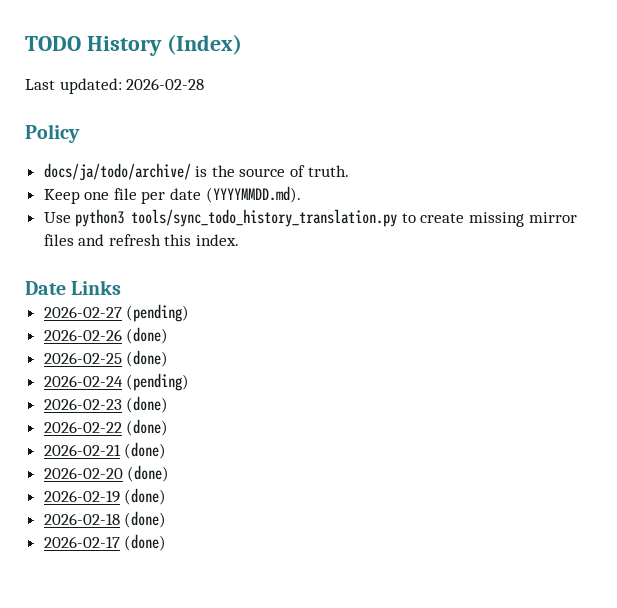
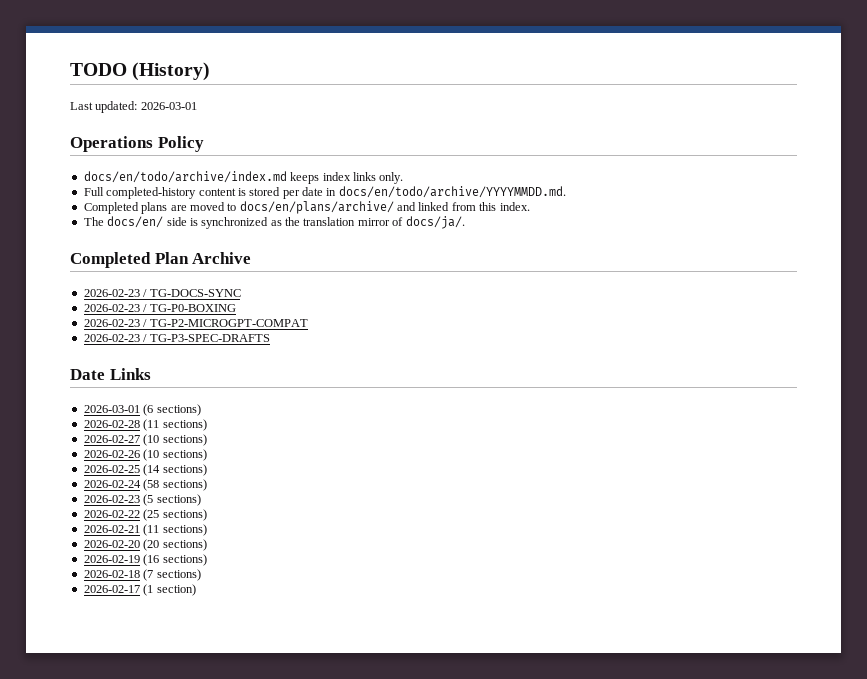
[86,34,242,56] History (Index) -> [132,62,211,81] (History)
[126,78,205,90] 2026-02-28 // -> [140,102,197,110] [70,136,153,152] 2026-03-01 // Operations
[43,163,349,181] [43,186,301,204] [43,209,577,227] [43,234,240,246] [25,280,122,295] docs/ja/todo/archive/ is the source of truth. // Keep one file per date (YYYYMMDD.md). // Use python3 tools/sync_todo_history_translation.py to create missing mirror files and refresh this index. // Date Links -> [83,171,404,184] [83,186,566,199] [83,201,530,214] [83,216,465,229] [70,252,252,268] [83,289,241,297] [83,304,236,312] [83,319,308,327] [83,334,270,342] [70,368,151,380] [83,404,201,416] [83,419,207,431] docs/en/todo/archive/index.md keeps index links only. // Full completed-history content is stored per date in docs/en/todo/archive/YYYYMMDD.md. // Completed plans are moved to docs/en/plans/archive/ and linked from this index. // The docs/en/ side is synchronized as the translation mirror of docs/ja/. // Completed Plan Archive // 2026-02-23 / TG-DOCS-SYNC // 2026-02-23 / TG-P0-BOXING // 2026-02-23 / TG-P2-MICROGPT-COMPAT // 2026-02-23 / TG-P3-SPEC-DRAFTS // Date Links // 2026-03-01 (6 sections) // 2026-02-28 (11 sections)
[126,304,190,322] (pending) -> [143,434,207,446] (10 sections)
[126,327,169,344] (done) -> [143,449,207,461] (10 sections)
[126,350,169,367] (done) -> [143,464,207,476] (14 sections)
[126,373,190,391] [43,396,169,413] (pending) // 2026-02-23 (done) -> [143,479,207,491] [83,494,201,506] (58 sections) // 2026-02-23 (5 sections)
[126,419,169,436] (done) -> [143,509,207,521] (25 sections)
[124,442,167,459] (done) -> [143,524,207,536] (11 sections)
[127,465,170,482] (done) -> [143,539,207,551] (20 sections)
[124,488,167,505] (done) -> [143,554,207,566] (16 sections)
[124,511,167,528] (done) -> [143,569,201,581] (7 sections)
[124,534,167,551] (done) -> [143,584,196,596] (1 section)

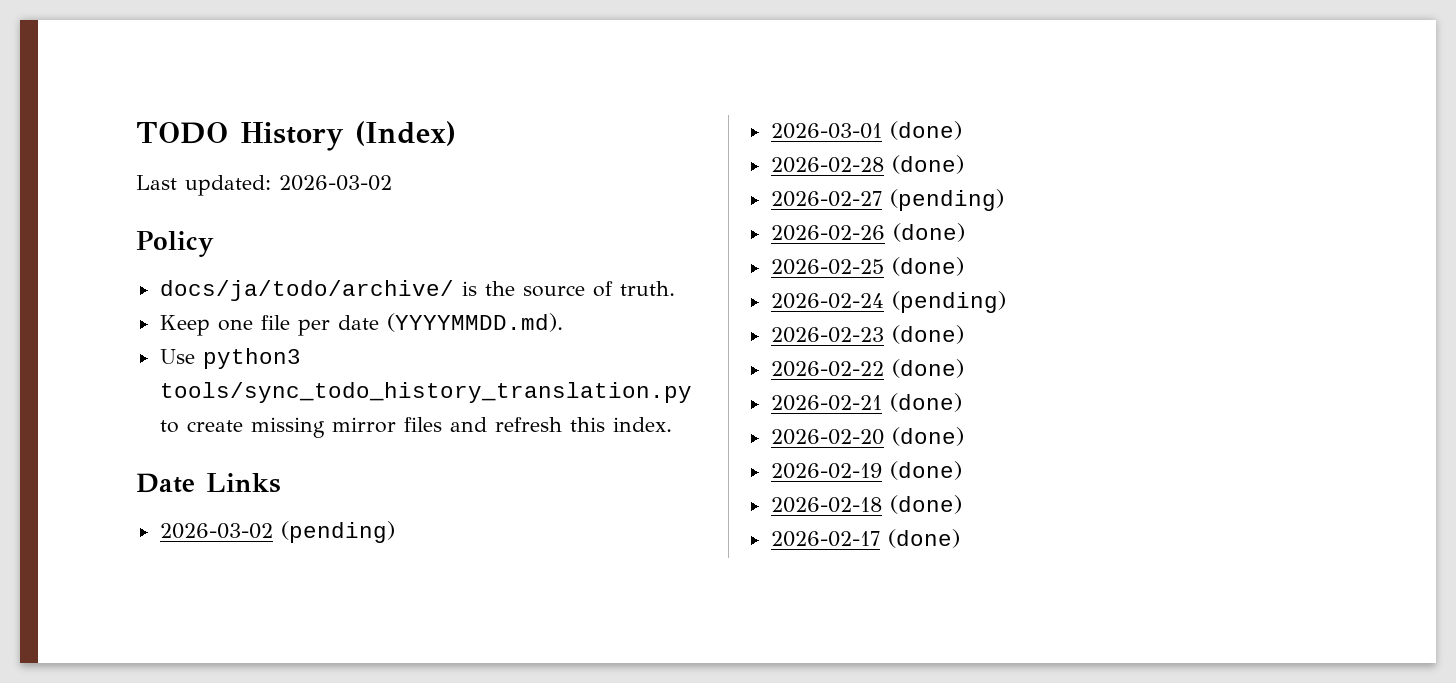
[132,62,211,81] (History) -> [240,121,456,151] History (Index)
[140,102,197,110] [70,136,153,152] 2026-03-01 // Operations -> [279,175,392,191] 2026-03-02 //
[83,171,404,184] [83,186,566,199] [83,201,530,214] [83,216,465,229] [70,252,252,268] [83,289,241,297] [83,304,236,312] [83,319,308,327] [83,334,270,342] docs/en/todo/archive/index.md keeps index links only. // Full completed-history content is stored per date in docs/en/todo/archive/YYYYMMDD.md. // Completed plans are moved to docs/en/plans/archive/ and linked from this index. // The docs/en/ side is synchronized as the translation mirror of docs/ja/. // Completed Plan Archive // 2026-02-23 / TG-DOCS-SYNC // 2026-02-23 / TG-P0-BOXING // 2026-02-23 / TG-P2-MICROGPT-COMPAT // 2026-02-23 / TG-P3-SPEC-DRAFTS -> [159,280,675,301] [159,313,563,336] [159,348,301,369] [159,382,692,403] [159,417,672,438] docs/ja/todo/archive/ is the source of truth. // Keep one file per date (YYYYMMDD.md). // Use python3 tools/sync_todo_history_translation.py to create missing mirror files and refresh this index.
[83,404,201,416] // 2026-03-01 (6 sections) -> [159,521,395,543] [770,121,962,140] // 2026-03-02 (pending) // 2026-03-01 (done)
[143,419,207,431] (11 sections) -> [891,155,964,174] (done)
[143,434,207,446] (10 sections) -> [889,189,1004,211] (pending)
[143,449,207,461] (10 sections) -> [892,223,965,242] (done)
[143,464,207,476] (14 sections) -> [891,257,964,276] (done)
[143,479,207,491] [83,494,201,506] (58 sections) // 2026-02-23 (5 sections) -> [891,291,1006,313] [770,325,964,344] (pending) // 2026-02-23 (done)
[143,509,207,521] (25 sections) -> [891,359,964,378] (done)
[143,524,207,536] (11 sections) -> [889,393,962,412] (done)
[143,539,207,551] (20 sections) -> [891,427,964,446] (done)
[143,554,207,566] (16 sections) -> [889,461,962,480] (done)
[143,569,201,581] (7 sections) -> [889,495,962,514] (done)
[143,584,196,596] (1 section) -> [887,529,960,548] (done)

